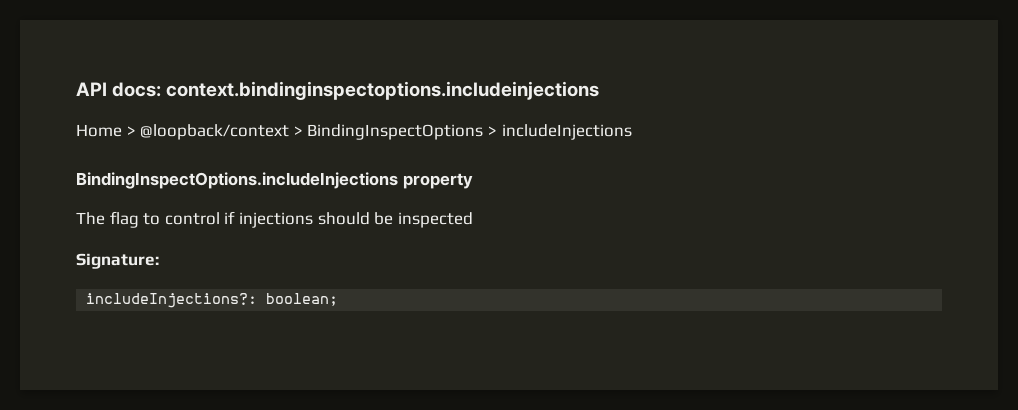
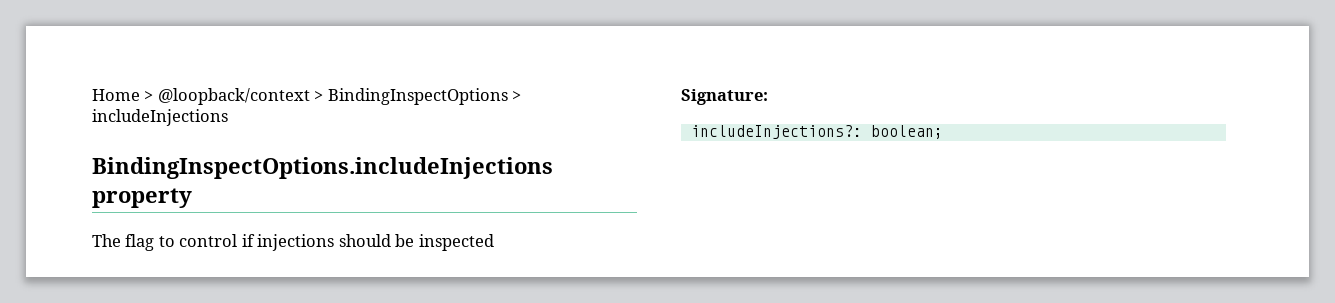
[76,81,600,100] API docs: context.bindinginspectoptions.includeinjections // -> (92, 95) none

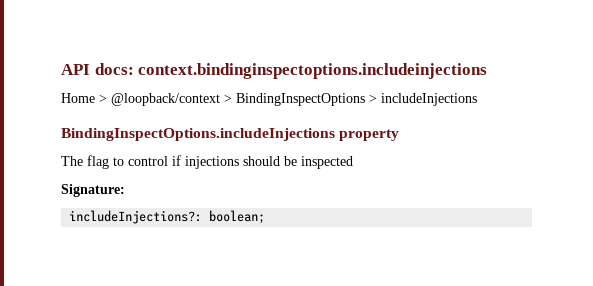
(92, 95) none -> [61,63,488,79] API docs: context.bindinginspectoptions.includeinjections //

